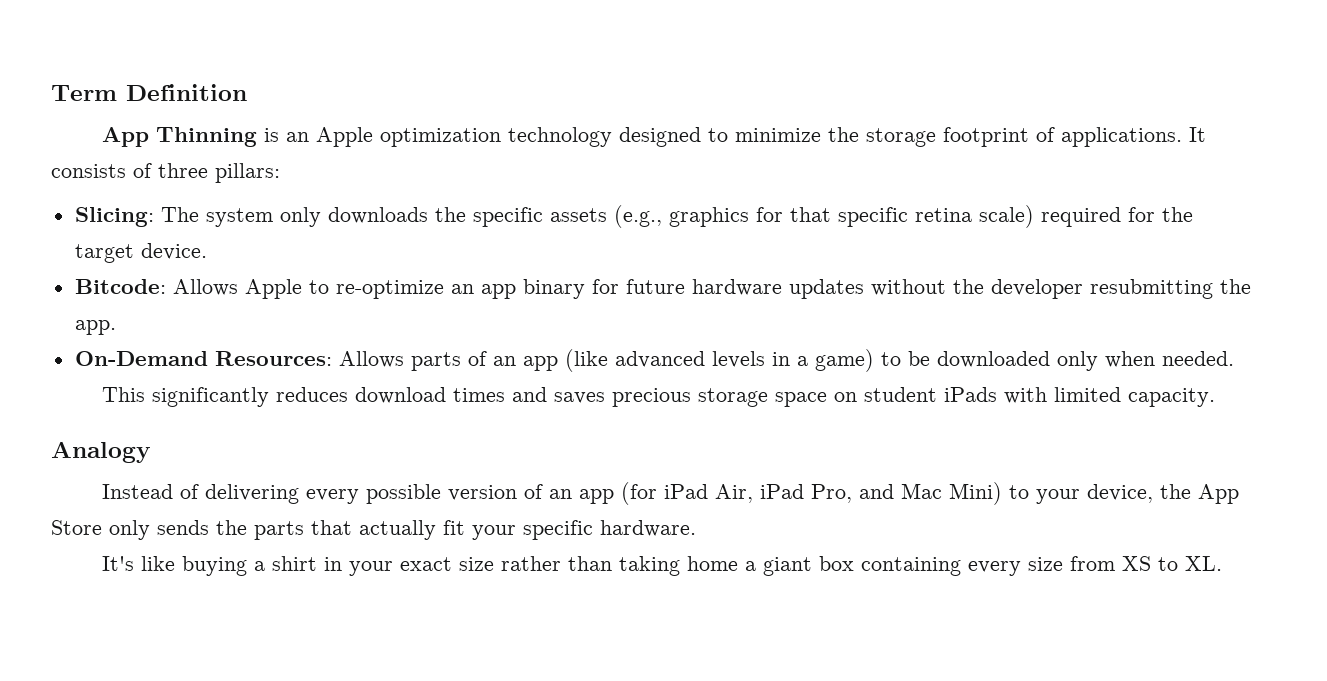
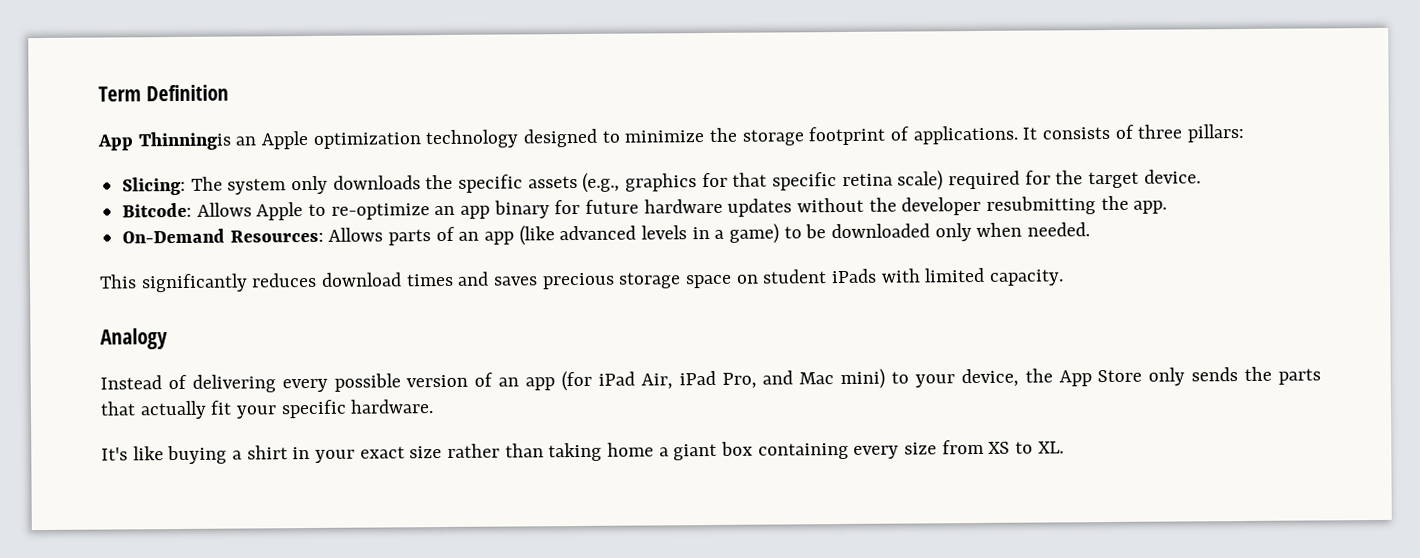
[156,127,280,147] Thinning is -> [137,131,232,151] Thinningis
[949,482,1003,505] Mini) -> [840,368,886,390] mini)

